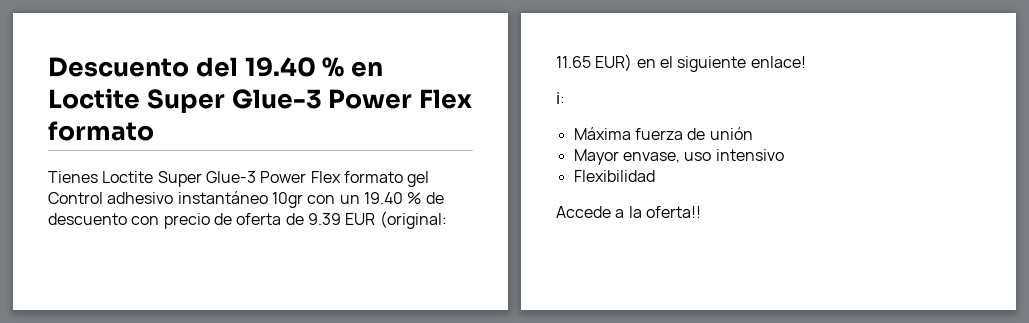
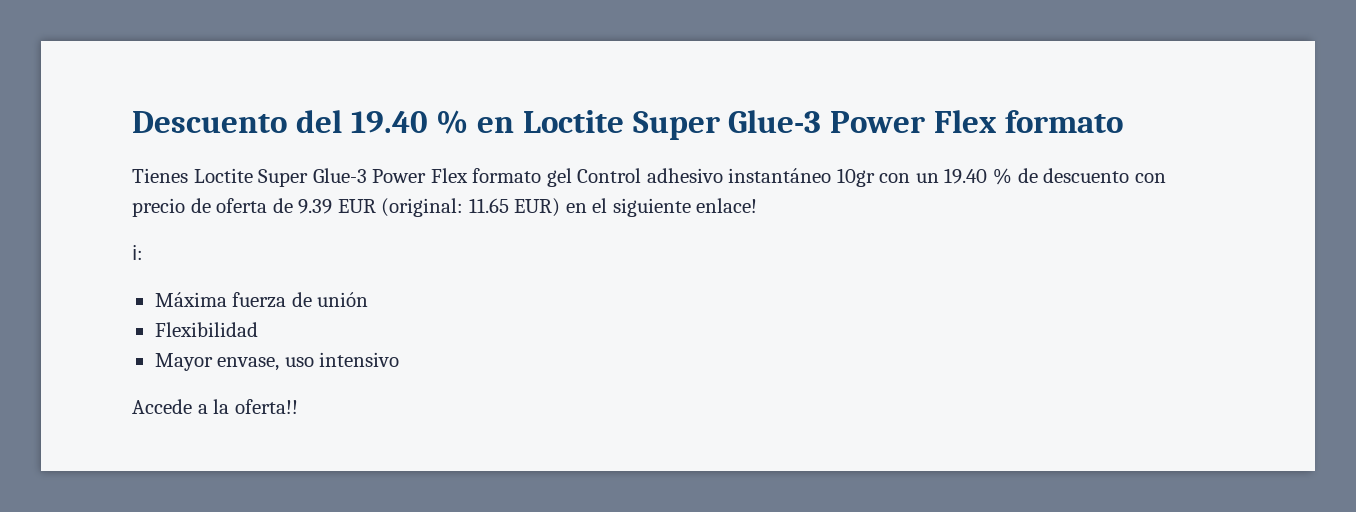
(753, 133) none -> [154,322,258,337] // Flexibilidad
[573,170,655,182] // Flexibilidad -> (400, 359) none

